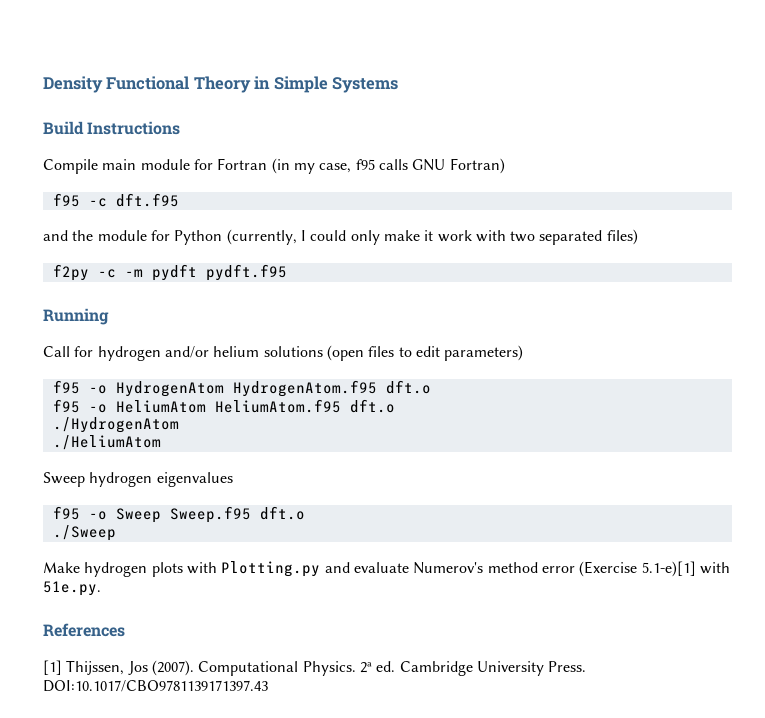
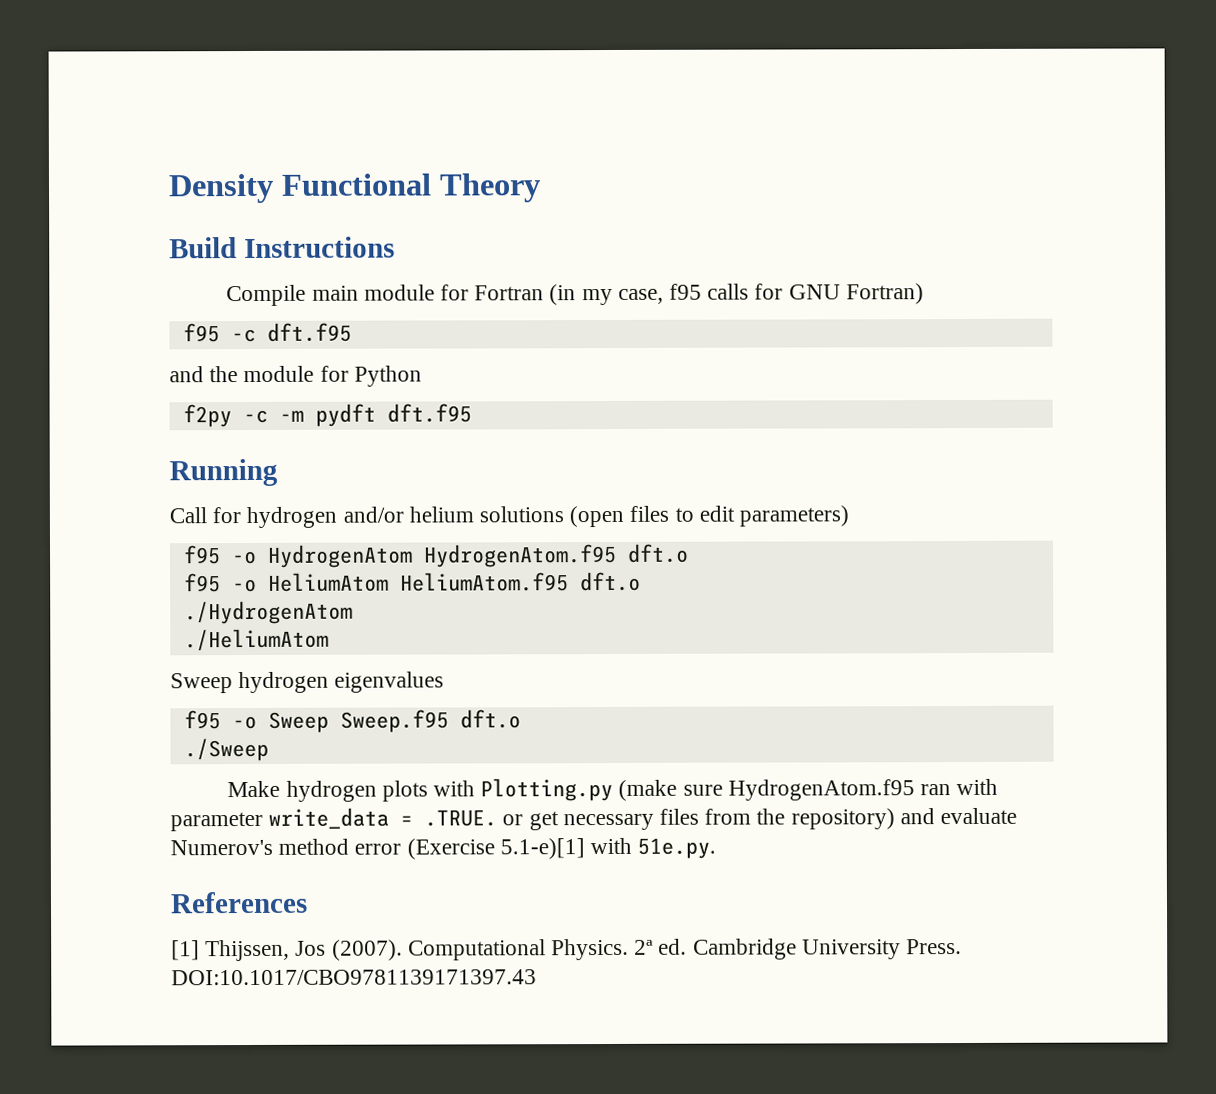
[254,76,399,93] in Simple Systems -> (541, 188) none
(408, 164) none -> [754,283,784,300] for
[226,229,638,245] (currently, I could only make it work with two separated files) -> (422, 376) none
[205,264,287,281] pydft.f95 -> [386,403,472,423] dft.f95
(321, 569) none -> [618,778,999,801] [170,807,895,832] (make sure HydrogenAtom.f95 ran with parameter write_data = .TRUE. or get necessary files from the repository)

